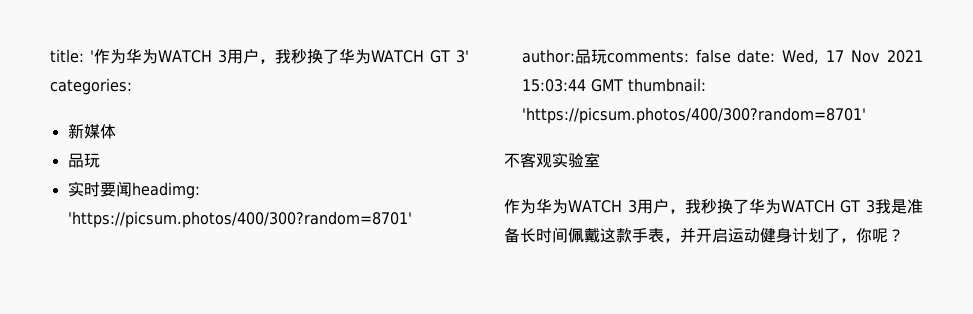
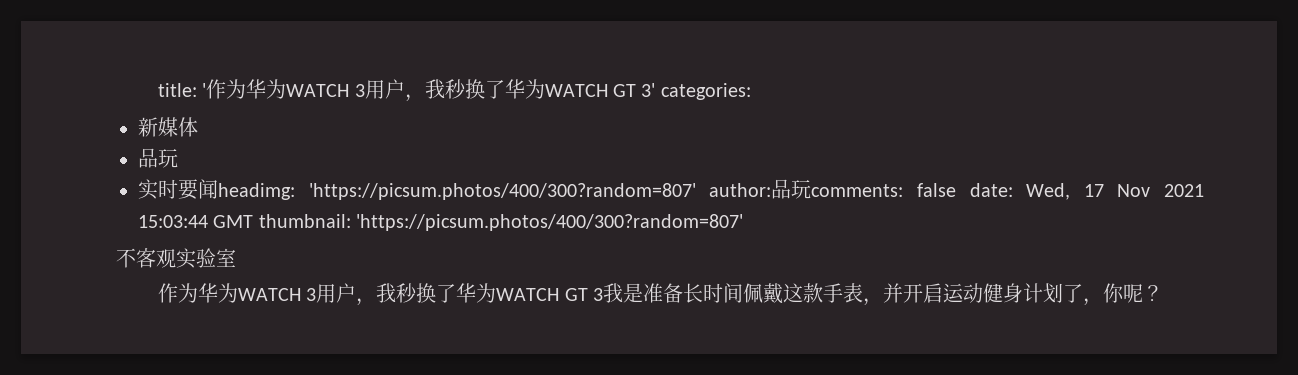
[67,211,412,228] 'https://picsum.photos/400/300?random=8701' -> [308,183,696,200] 'https://picsum.photos/400/300?random=807'
[521,107,866,124] 'https://picsum.photos/400/300?random=8701' -> [356,214,744,231] 'https://picsum.photos/400/300?random=807'

